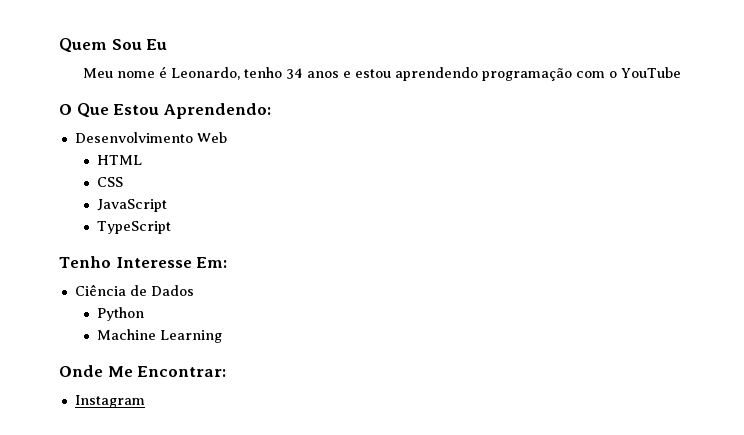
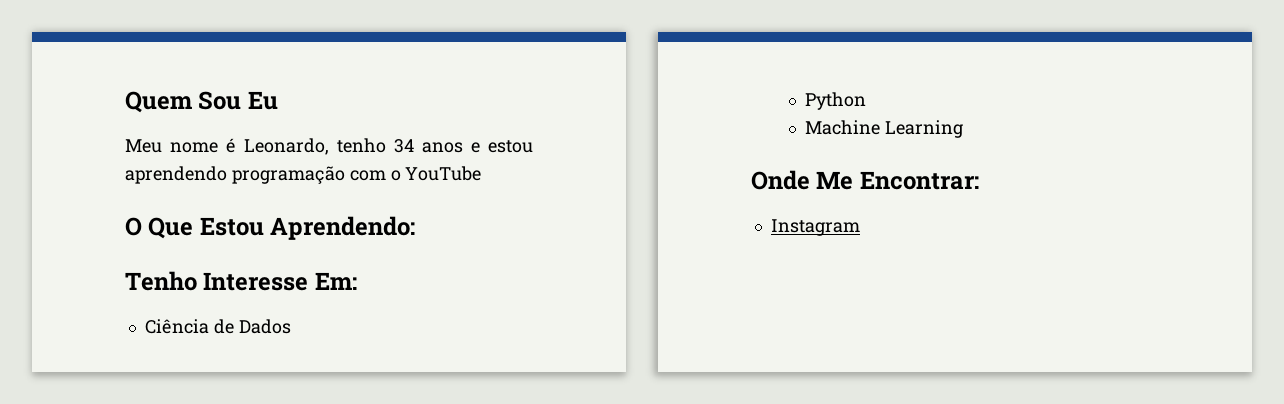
[74,132,227,143] [96,155,142,165] [96,177,123,187] [96,199,167,212] [96,221,171,234] // Desenvolvimento Web // HTML // CSS // JavaScript // TypeScript -> (416, 228) none

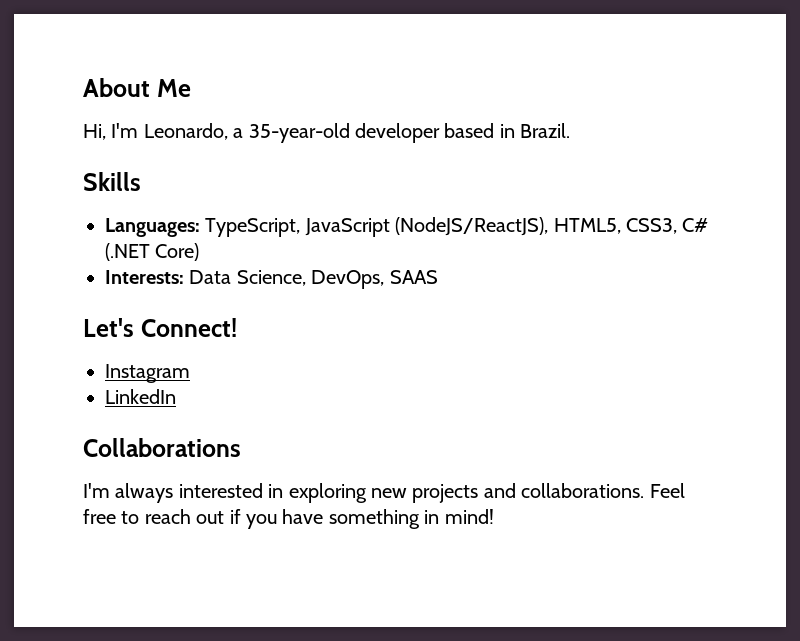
[125,91,278,113] [125,138,533,155] [125,166,482,184] [125,216,416,240] [125,271,357,291] [144,319,291,334] [805,92,867,110] [805,120,964,138] [751,170,979,190] [770,219,860,236] Quem Sou Eu // Meu nome é Leonardo, tenho 34 anos e estou aprendendo programação com o YouTube // O Que Estou Aprendendo: // Tenho Interesse Em: // Ciência de Dados // Python // Machine Learning // Onde Me Encontrar: // Instagram -> [83,78,191,97] [83,123,571,143] [83,172,141,191] [105,217,709,237] [105,243,200,261] [105,270,438,289] [83,318,237,337] [105,364,190,383] [105,389,176,404] [83,438,241,457] [83,483,685,503] [83,509,494,529] About Me // Hi, I'm Leonardo, a 35-year-old developer based in Brazil. // Skills // Languages: TypeScript, JavaScript (NodeJS/ReactJS), HTML5, CSS3, C# (.NET Core) // Interests: Data Science, DevOps, SAAS // Let's Connect! // Instagram // LinkedIn // Collaborations // I'm always interested in exploring new projects and collaborations. Feel free to reach out if you have something in mind!

